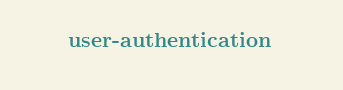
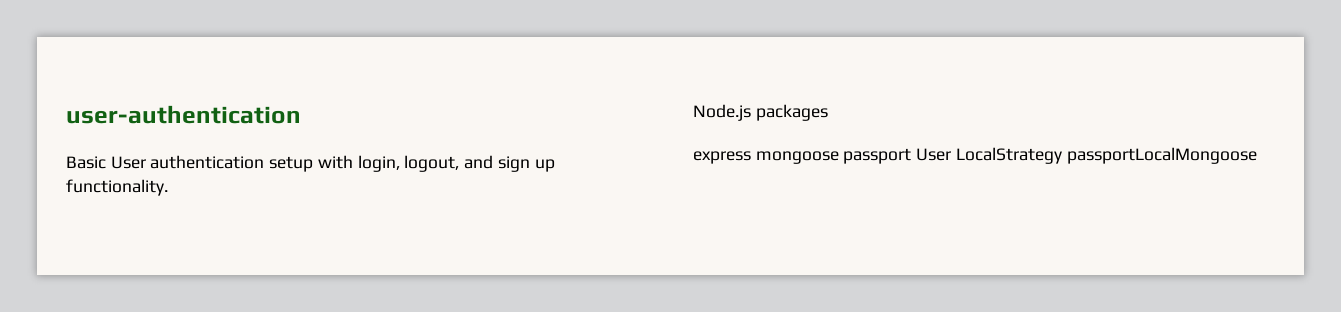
(271, 39) none -> [66,155,555,172] [66,179,168,196] [693,104,828,121] [693,147,1257,164] // Basic User authentication setup with login, logout, and sign up functionality. // Node.js packages // express mongoose passport User LocalStrategy passportLocalMongoose

